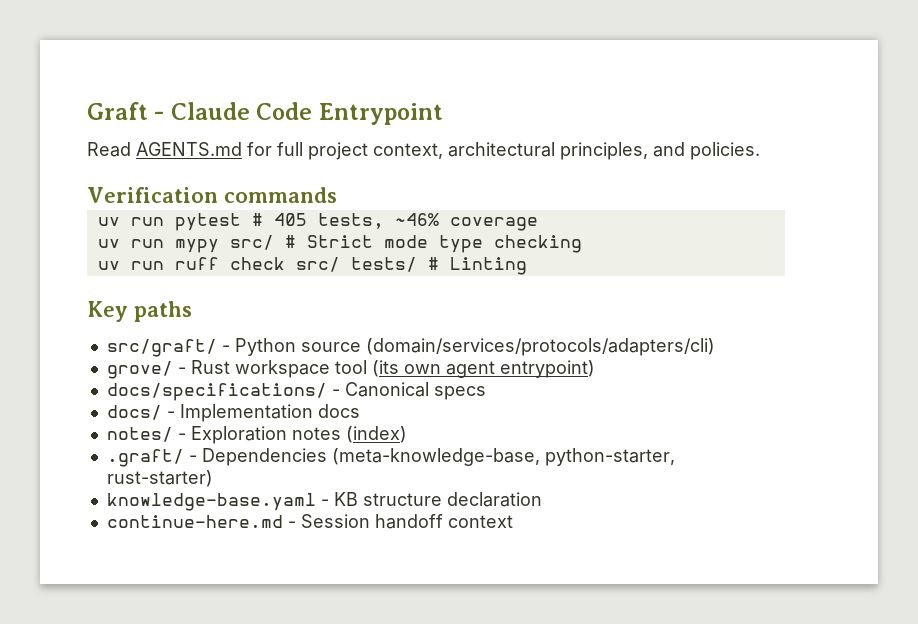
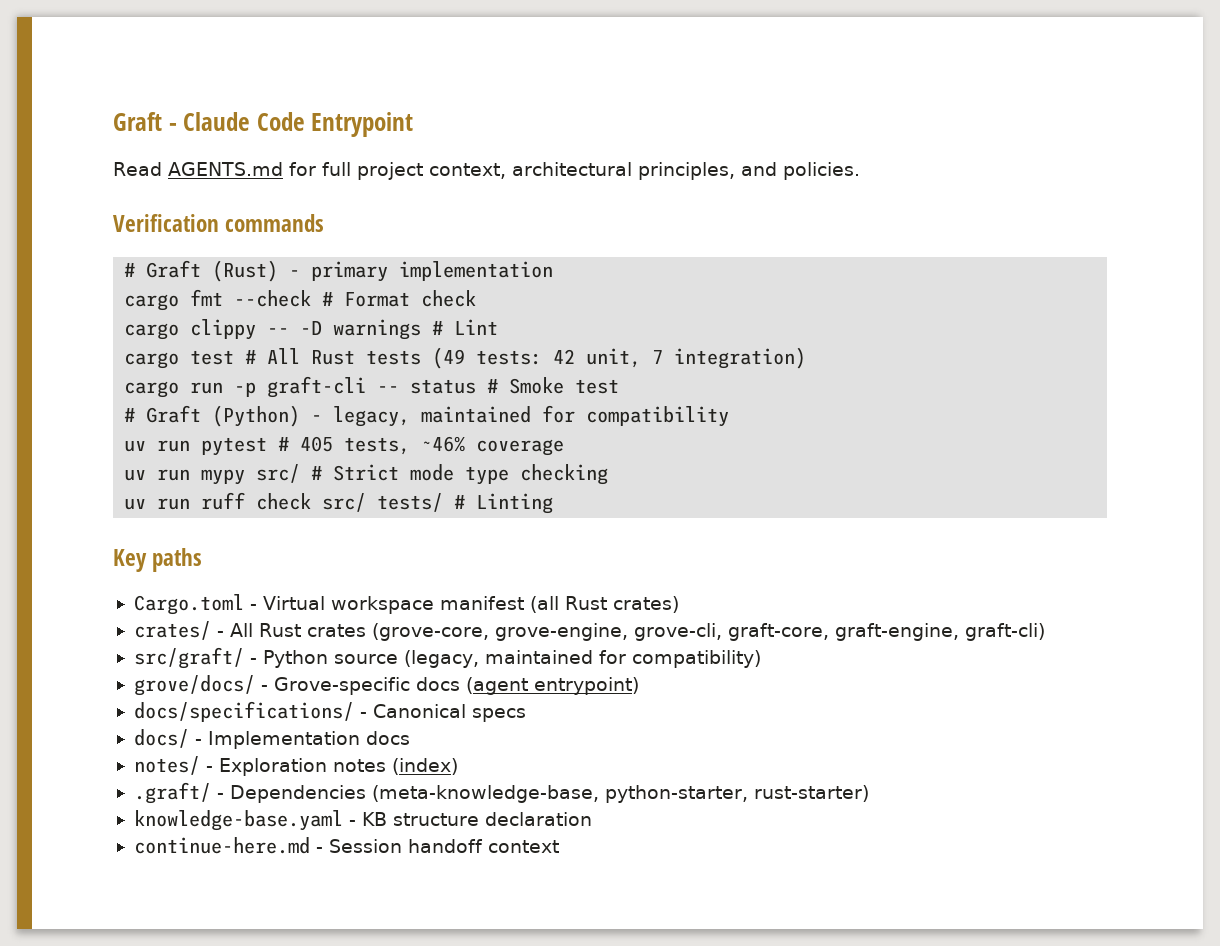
(337, 195) none -> [124,260,554,282] [124,289,477,311] [124,319,499,340] [124,347,807,369] [124,376,620,398] [124,405,730,427] // # Graft (Rust) - primary implementation // cargo fmt --check # Format check // cargo clippy -- -D warnings # Lint // cargo test # All Rust tests (49 tests: 42 unit, 7 integration) // cargo run -p graft-cli -- status # Smoke test // # Graft (Python) - legacy, maintained for compatibility
[106,338,715,357] [106,360,495,379] src/graft/ - Python source (domain/services/protocols/adapters/cli) // grove/ - Rust workspace tool (its own agent -> [133,594,679,615] [133,621,1045,641] [133,647,761,669] [133,675,528,696] Cargo.toml - Virtual workspace manifest (all Rust crates) // crates/ - All Rust crates (grove-core, grove-engine, grove-cli, graft-core, graft-engine, graft-cli) // src/graft/ - Python source (legacy, maintained for compatibility) // grove/docs/ - Grove-specific docs (agent

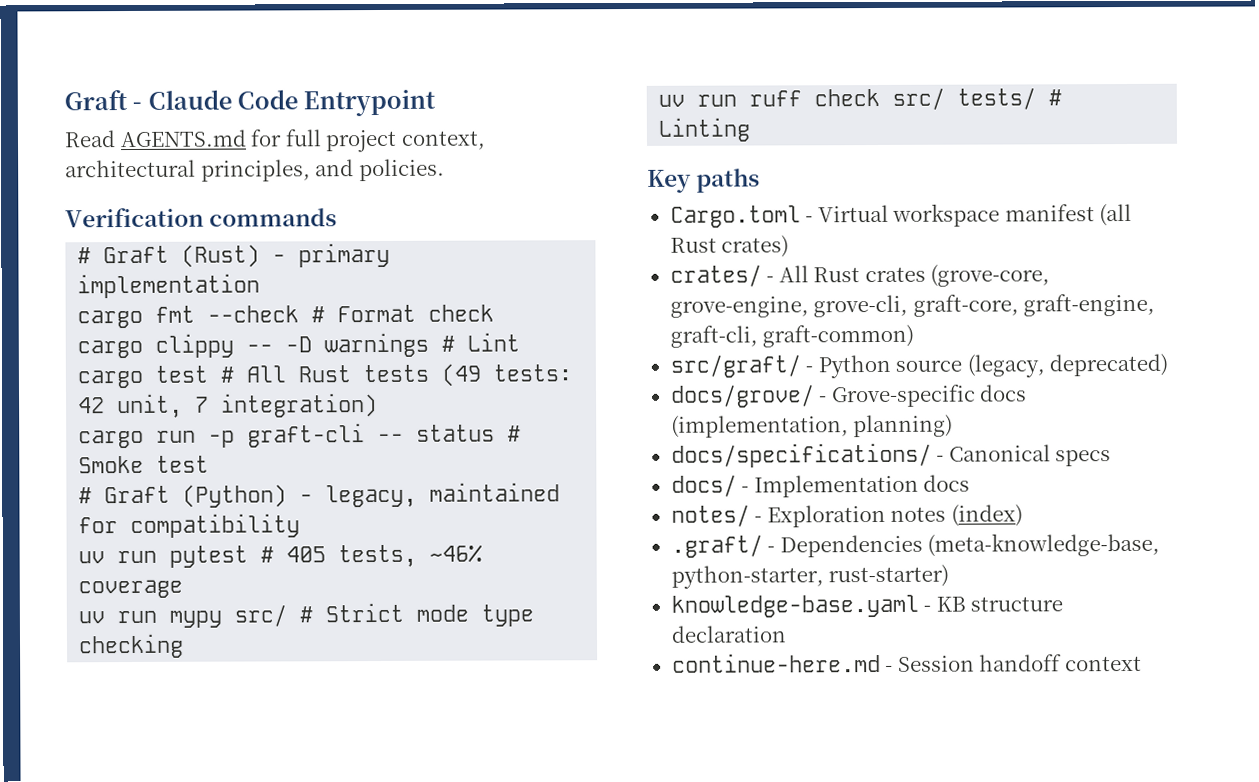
[964,623,1045,641] graft-cli) -> [669,324,915,348] graft-cli, graft-common)
[484,650,761,668] [133,675,255,696] maintained for compatibility) // grove/docs/ -> [1049,353,1169,377] [669,384,815,408] deprecated) // docs/grove/
[465,677,639,695] (agent entrypoint) -> [670,414,954,438] (implementation, planning)

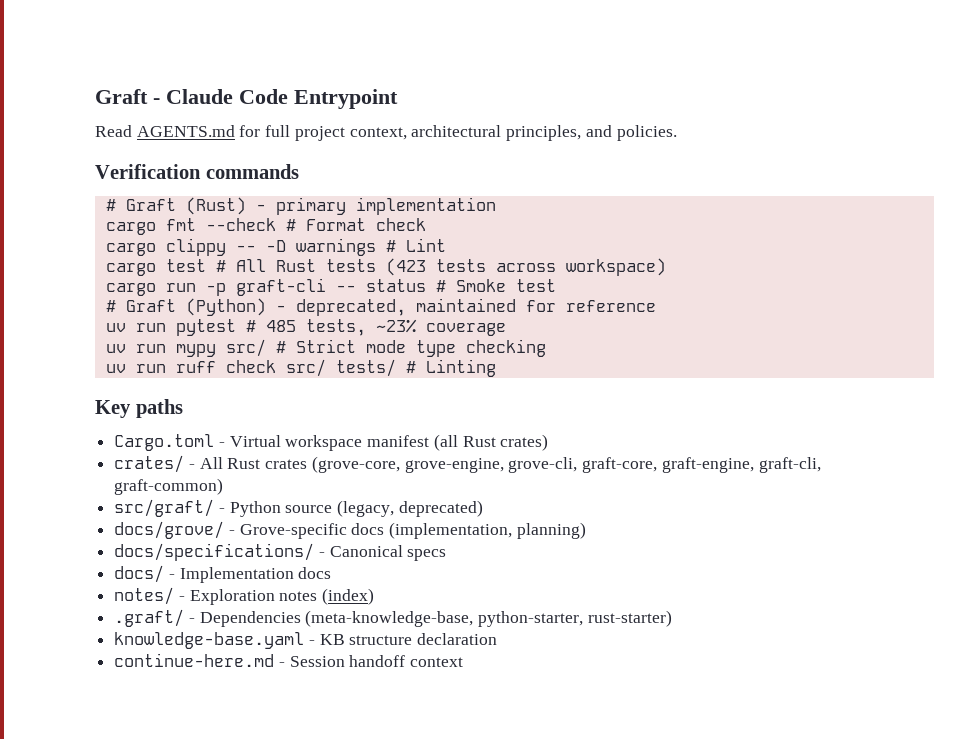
[441,363,573,387] [78,393,379,419] (49 tests: 42 unit, 7 integration) -> [385,258,666,276] (423 tests across workspace)
[325,484,418,508] legacy, -> [295,299,406,316] deprecated,
[130,513,301,539] compatibility -> [565,300,656,312] reference
[286,544,484,568] 405 tests, ~46% -> [265,319,417,336] 485 tests, ~23%

